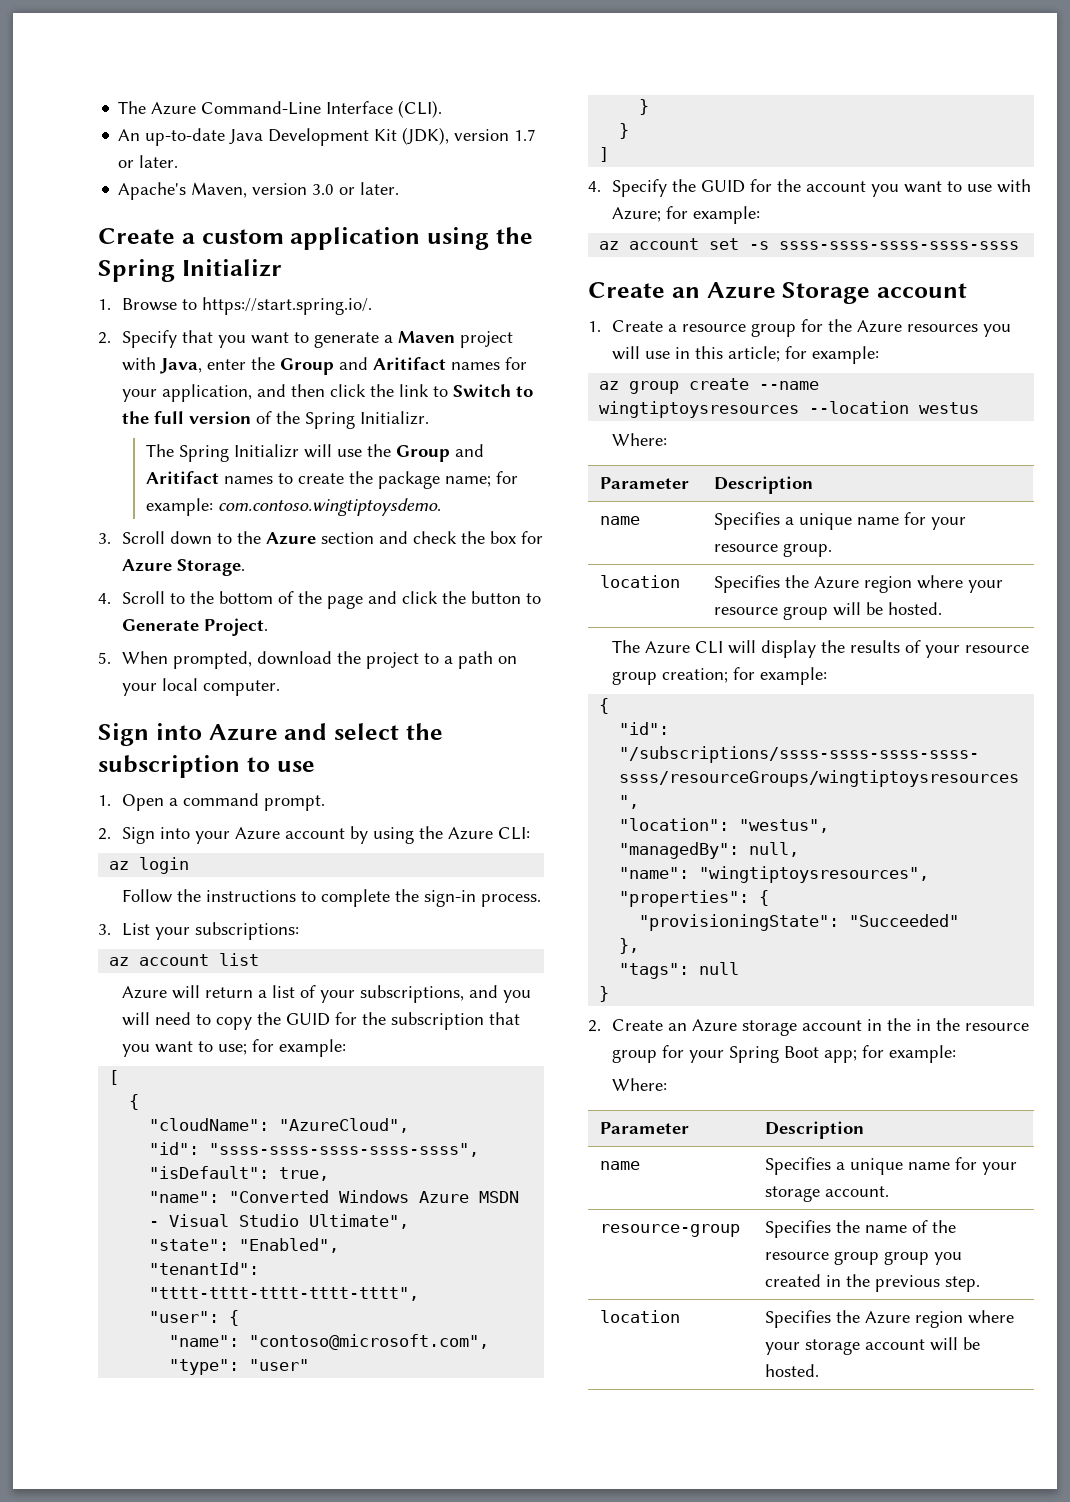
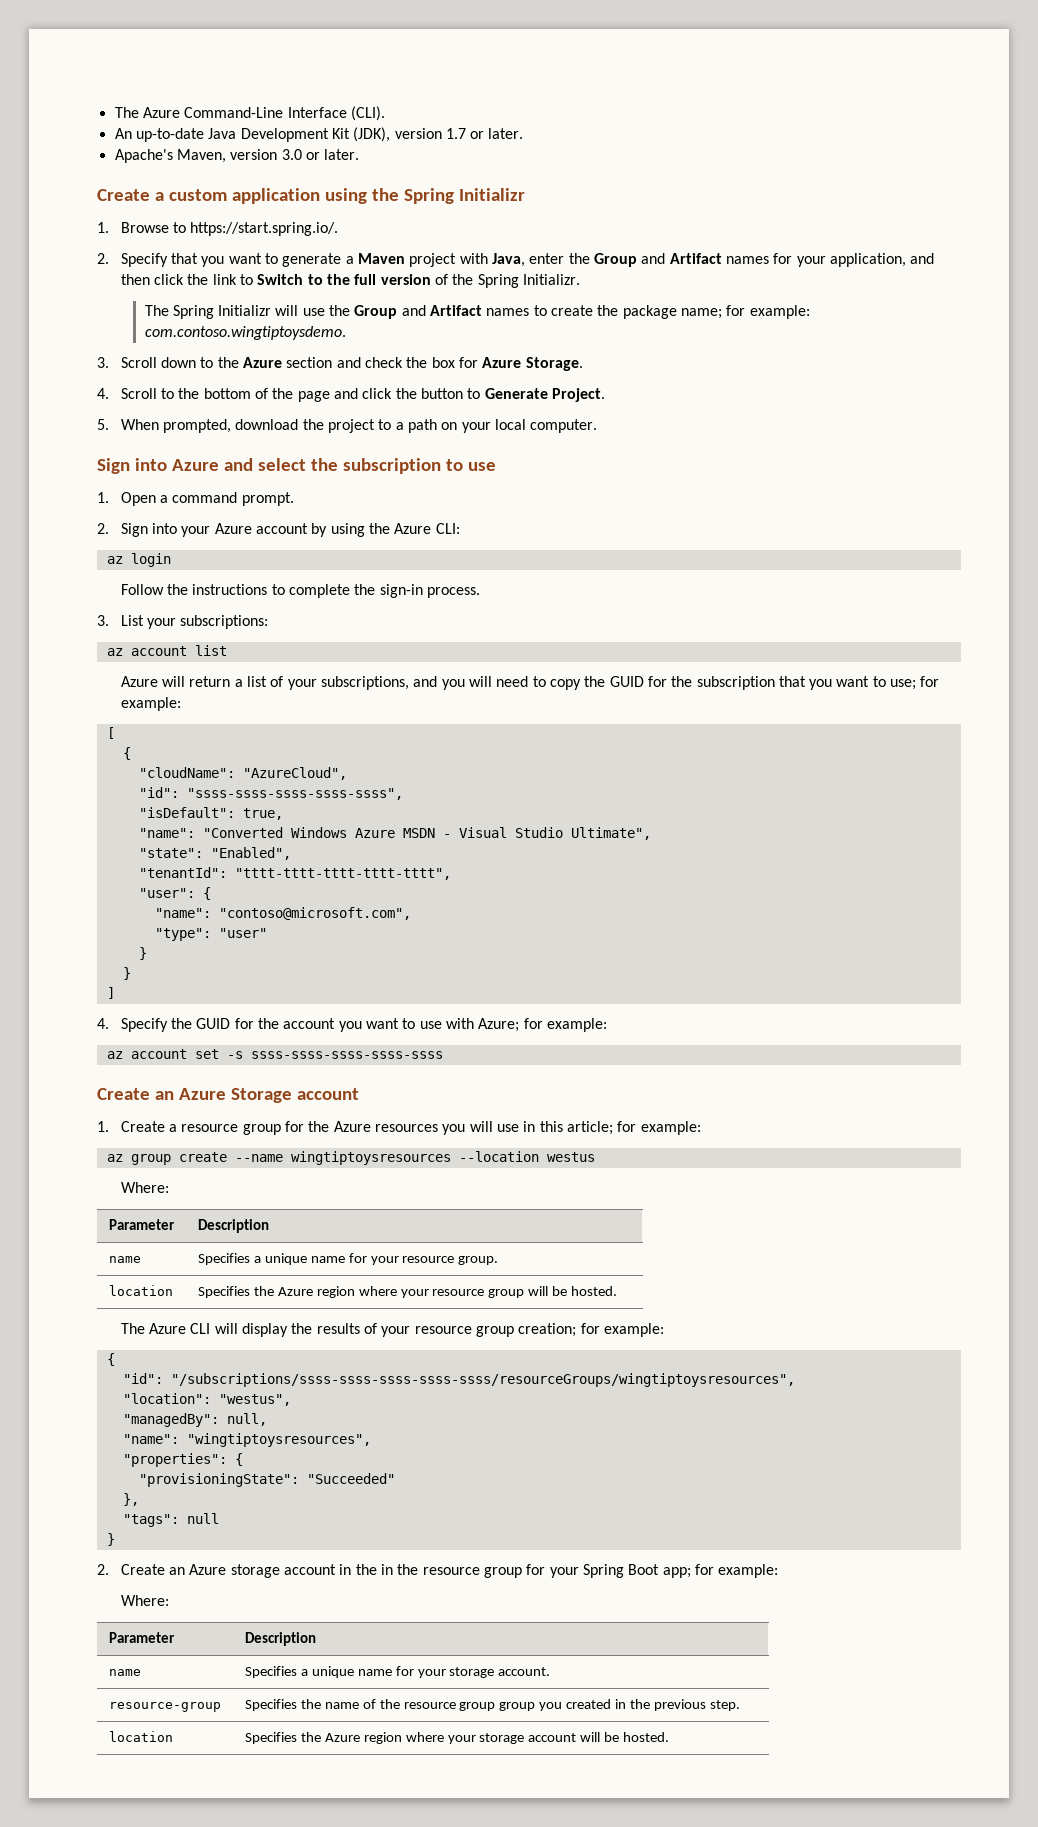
[372,357,446,370] Aritifact -> [669,253,722,264] Artifact
[145,471,219,484] Aritifact -> [430,305,483,316] Artifact

